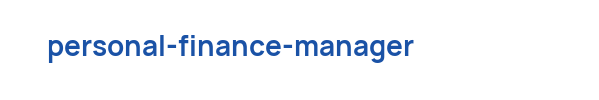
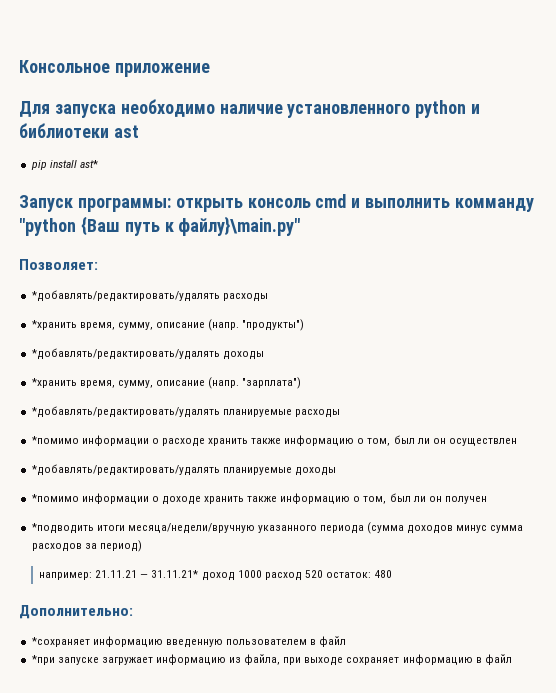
[47,35,414,63] personal-finance-manager -> [19,60,210,77] [19,99,481,118] [19,123,139,138] [30,160,98,170] [19,194,535,212] [19,216,301,236] [19,259,98,270] [31,290,268,302] [31,319,305,331] [31,348,264,360] [31,377,302,389] [31,406,340,418] [31,435,517,447] [31,464,336,476] [31,493,487,505] [31,522,524,534] [31,540,142,552] [39,570,393,581] [19,605,133,619] [31,636,347,648] [31,654,512,666] Консольное приложение // Для запуска необходимо наличие установленного python и библиотеки ast // pip install ast* // Запуск программы: открыть консоль cmd и выполнить комманду "python {Ваш путь к файлу}\main.py" // Позволяет: // *добавлять/редактировать/удалять расходы // *хранить время, сумму, описание (напр. "продукты") // *добавлять/редактировать/удалять доходы // *хранить время, сумму, описание (напр. "зарплата") // *добавлять/редактировать/удалять планируемые расходы // *помимо информации о расходе хранить также информацию о том, был ли он осуществлен // *добавлять/редактировать/удалять планируемые доходы // *помимо информации о доходе хранить также информацию о том, был ли он получен // *подводить итоги месяца/недели/вручную указанного периода (сумма доходов минус сумма расходов за период) // например: 21.11.21 — 31.11.21* доход 1000 расход 520 остаток: 480 // Дополнительно: // *сохраняет информацию введенную пользователем в файл // *при запуске загружает информацию из файла, при выходе сохраняет информацию в файл

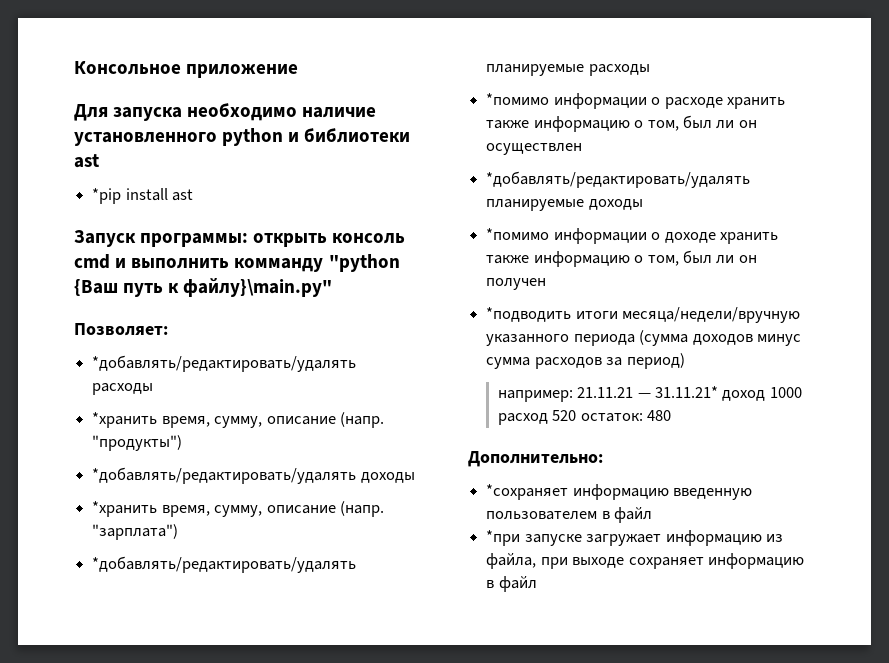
[30,160,98,170] pip install ast* -> [92,188,194,204] *pip install ast

